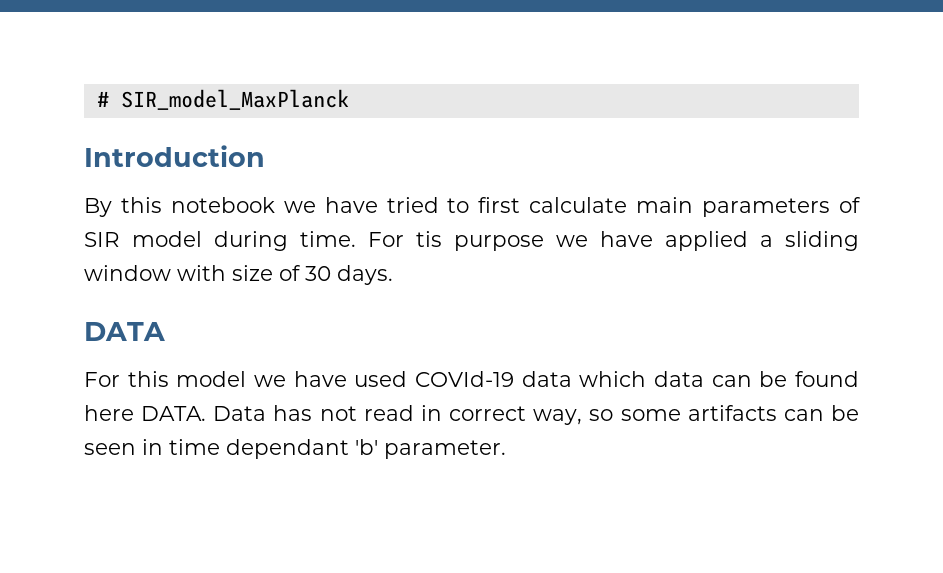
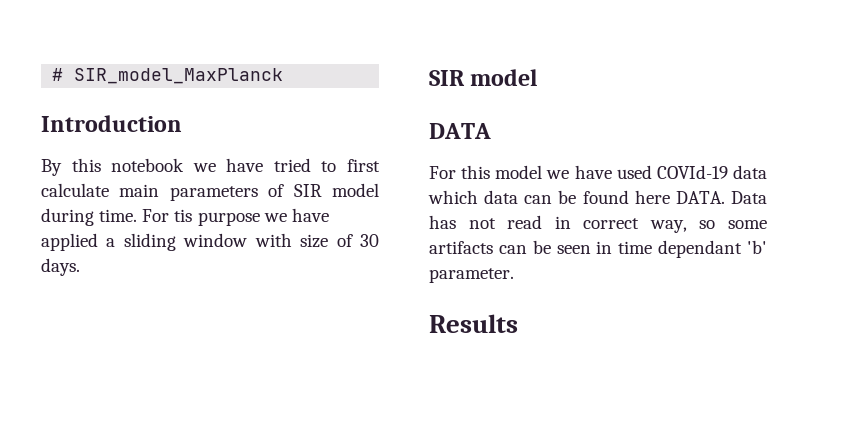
(393, 275) none -> [429,69,538,86] // SIR model
(506, 449) none -> [429,314,518,333] // Results

